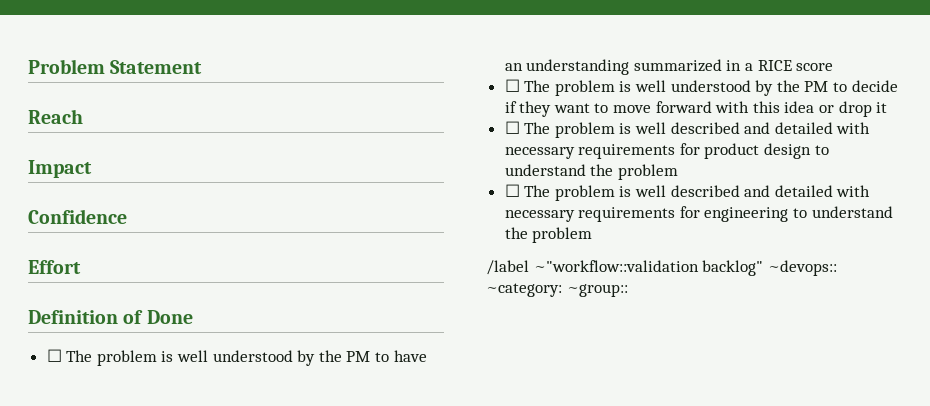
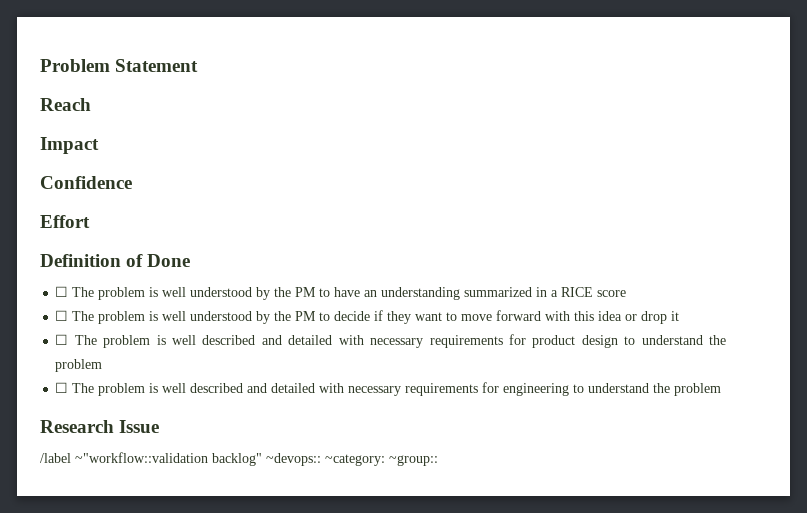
(593, 235) none -> [40,420,160,433] // Research Issue

